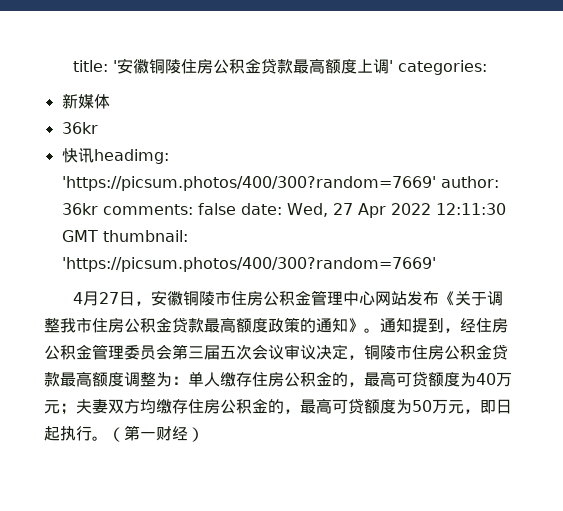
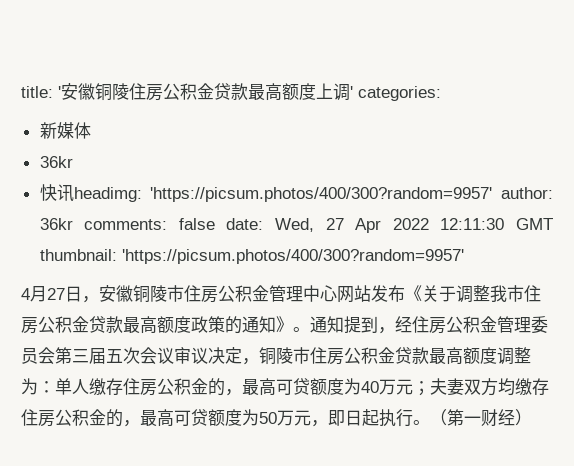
[61,176,436,191] 'https://picsum.photos/400/300?random=7669' -> [150,187,493,202] 'https://picsum.photos/400/300?random=9957'
[61,257,436,272] 'https://picsum.photos/400/300?random=7669' -> [121,249,464,264] 'https://picsum.photos/400/300?random=9957'

